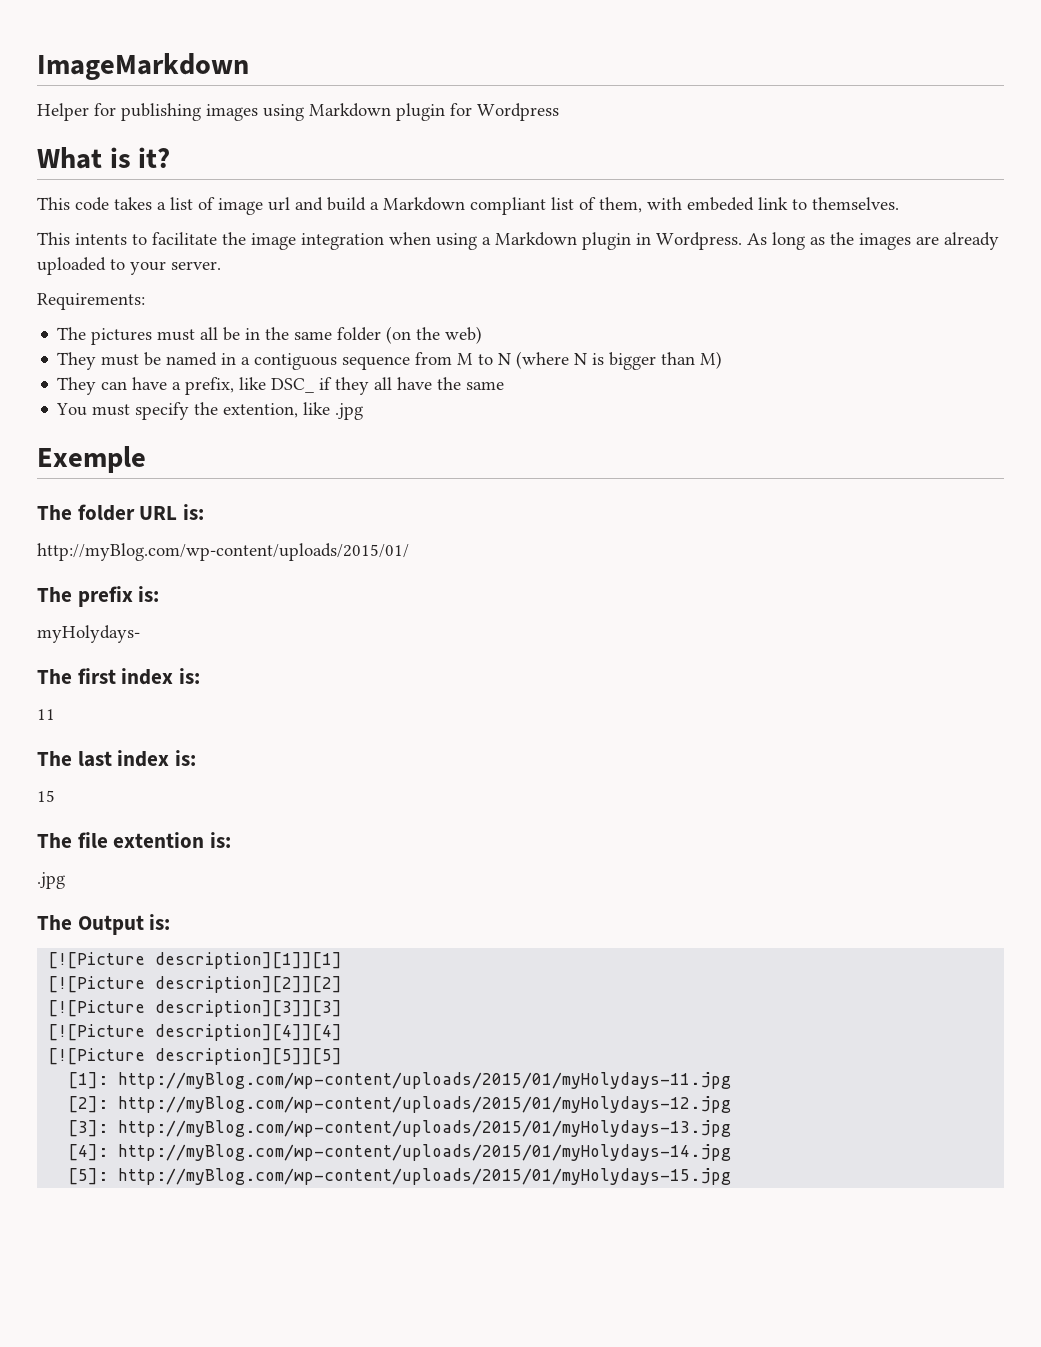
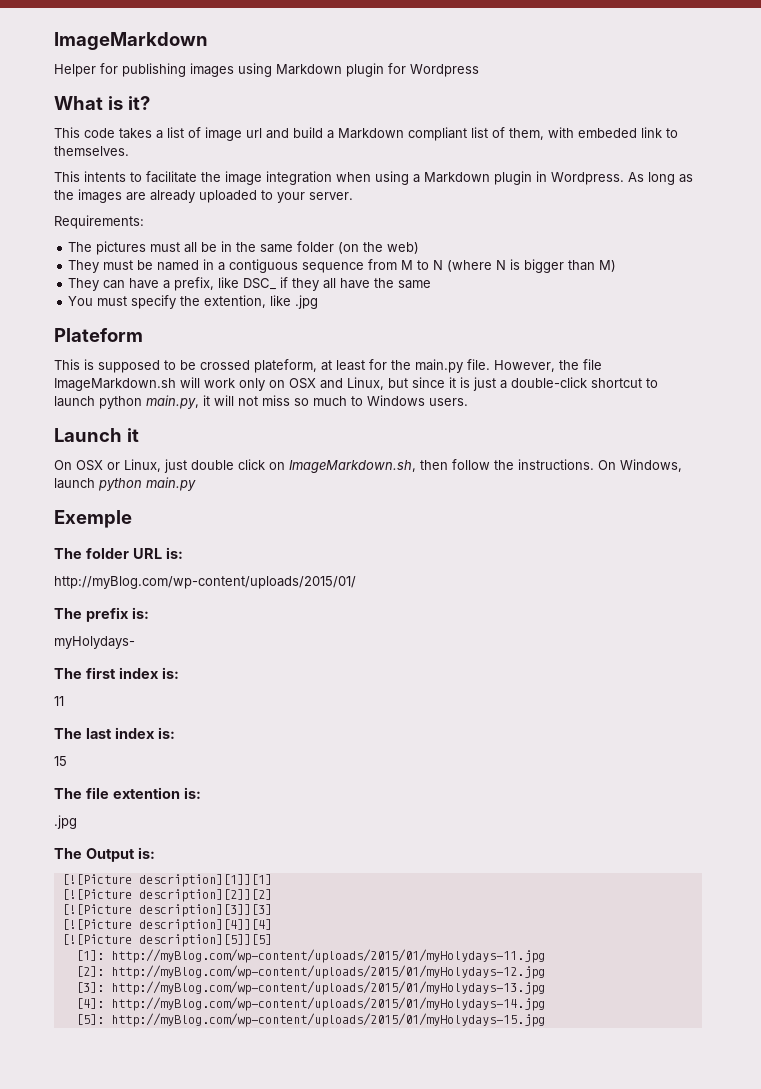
(364, 411) none -> [54,328,143,342] [54,359,602,373] [54,377,658,391] [54,395,468,409] [54,428,139,442] [54,459,682,473] [54,477,196,491] // Plateform // This is supposed to be crossed plateform, at least for the main.py file. However, the file ImageMarkdown.sh will work only on OSX and Linux, but since it is just a double-click shortcut to launch python main.py, it will not miss so much to Windows users. // Launch it // On OSX or Linux, just double click on ImageMarkdown.sh, then follow the instructions. On Windows, launch python main.py

